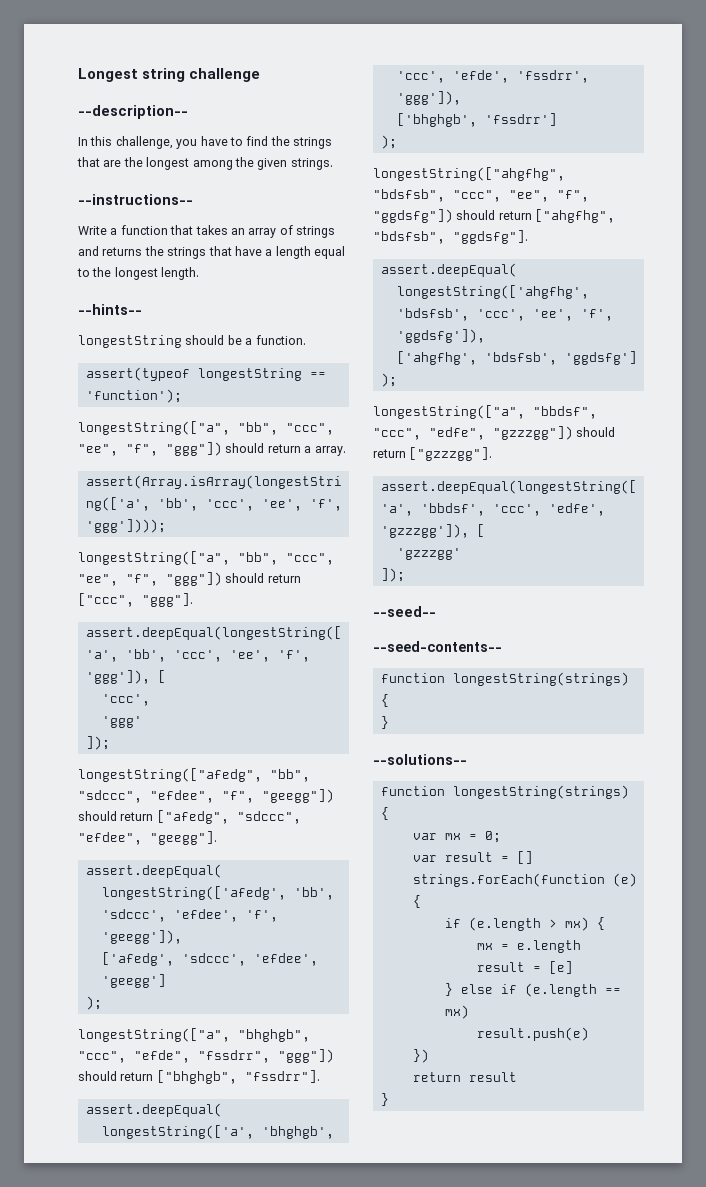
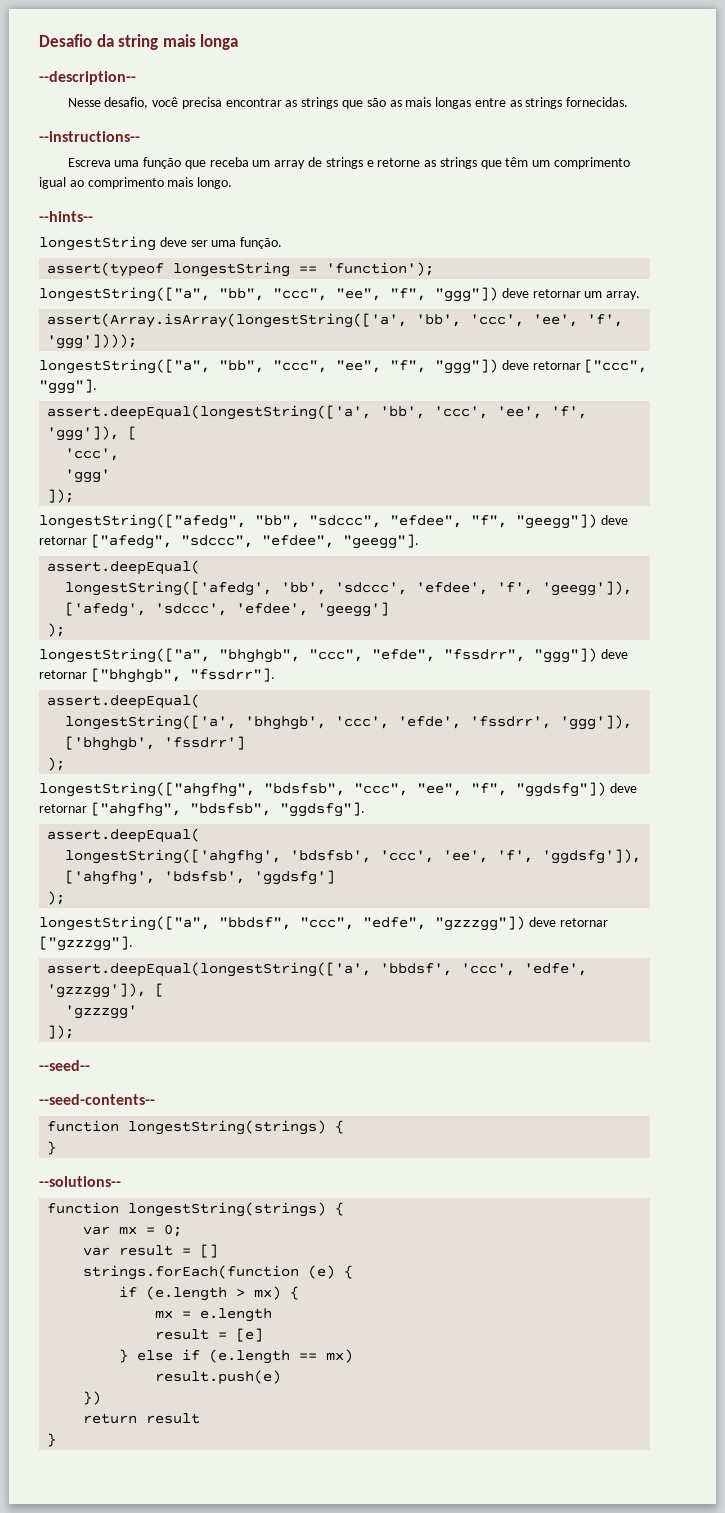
[78,68,261,82] [78,105,188,119] [78,136,332,149] [77,157,333,170] [78,194,193,205] [78,225,335,238] [78,246,345,259] [77,267,200,280] [78,304,142,315] [78,335,306,348] Longest string challenge // --description-- // In this challenge, you have to find the strings that are the longest among the given strings. // --instructions-- // Write a function that takes an array of strings and returns the strings that have a length equal to the longest length. // --hints-- // longestString should be a function. -> [39,34,239,50] [39,71,136,85] [67,97,629,109] [39,131,140,142] [67,157,630,169] [39,177,233,189] [39,211,93,222] [39,236,283,251] Desafio da string mais longa // --description-- // Nesse desafio, você precisa encontrar as strings que são as mais longas entre as strings fornecidas. // --instructions-- // Escreva uma função que receba um array de strings e retorne as strings que têm um comprimento igual ao comprimento mais longo. // --hints-- // longestString deve ser uma função.
[225,443,312,453] should return a -> [501,288,603,298] deve retornar um
[225,573,301,583] should return -> [501,360,581,370] deve retornar
[78,811,154,821] should return -> [600,515,628,525] [39,536,87,545] deve retornar
[78,1071,154,1081] should return -> [600,649,628,659] [39,670,87,679] deve retornar
[456,210,532,220] should return -> [609,783,637,793] [39,804,87,813] deve retornar
[576,427,616,437] [373,449,406,458] should return -> [528,917,608,927] deve retornar

